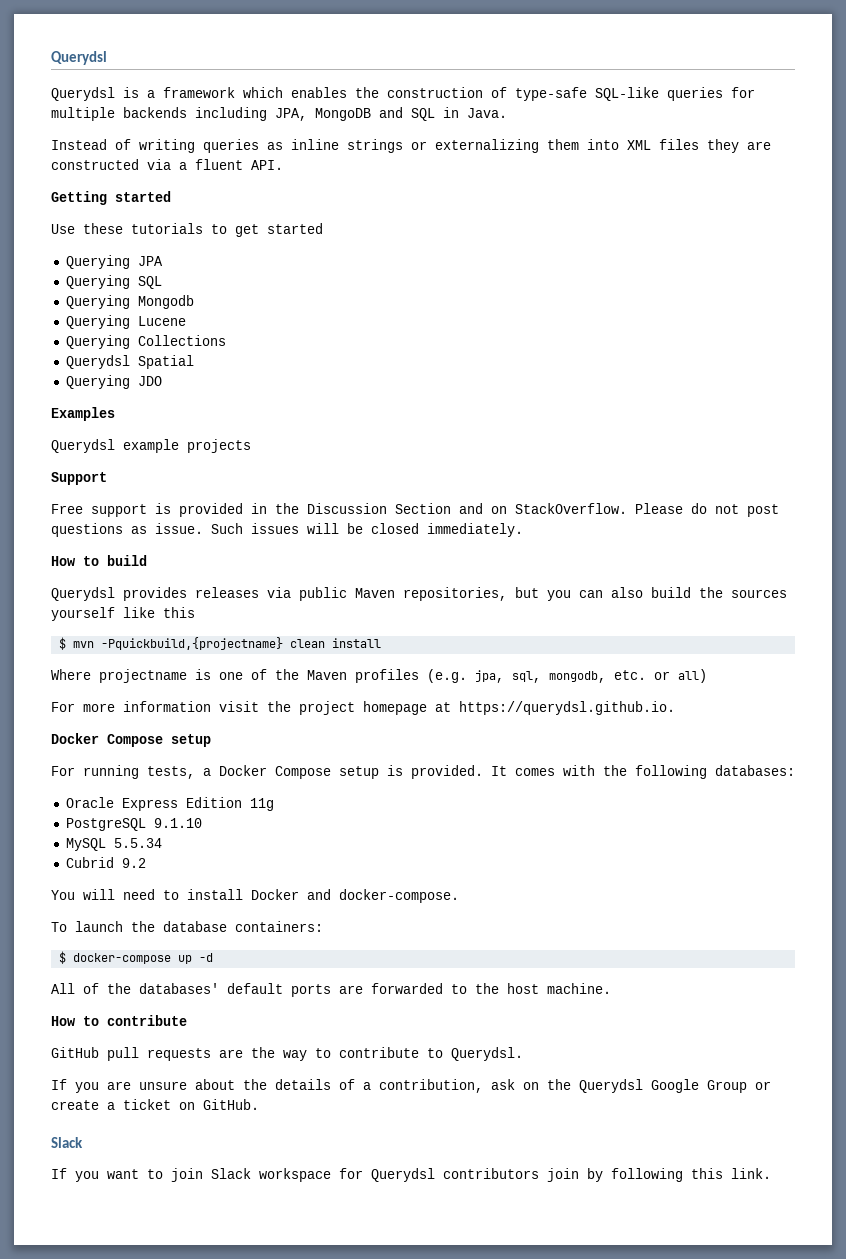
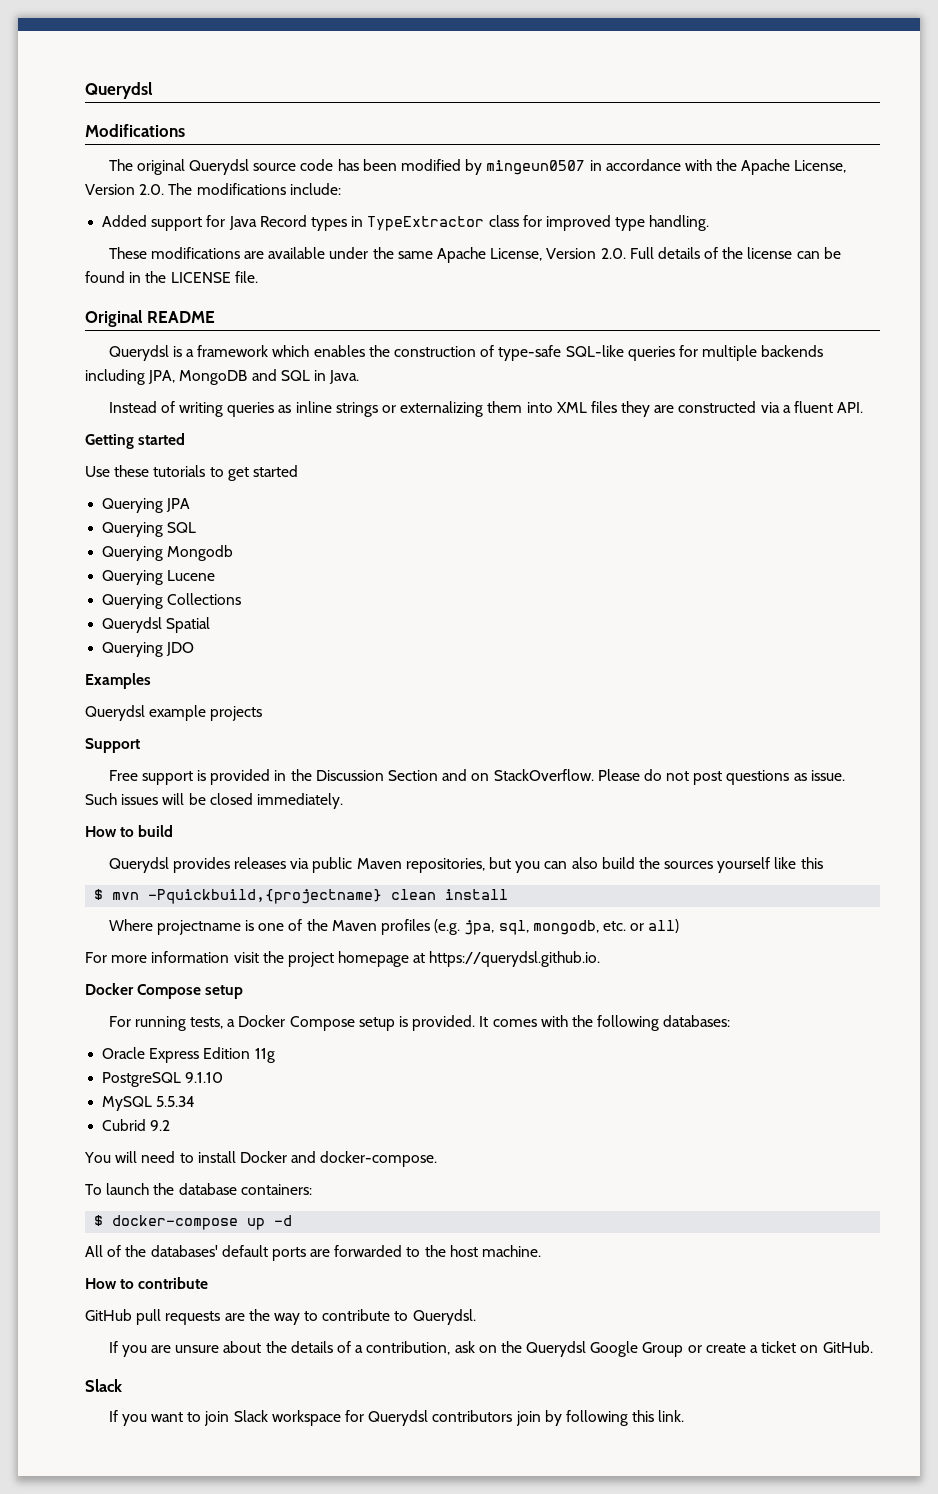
[51,51,107,65] Querydsl -> [85,82,153,99] [85,124,185,137] [108,159,847,175] [85,183,341,195] [102,215,710,231] [108,247,841,263] [85,271,258,283] [85,310,215,327] Querydsl // Modifications // The original Querydsl source code has been modified by mingeun0507 in accordance with the Apache License, Version 2.0. The modifications include: // Added support for Java Record types in TypeExtractor class for improved type handling. // These modifications are available under the same Apache License, Version 2.0. Full details of the license can be found in the LICENSE file. // Original README

